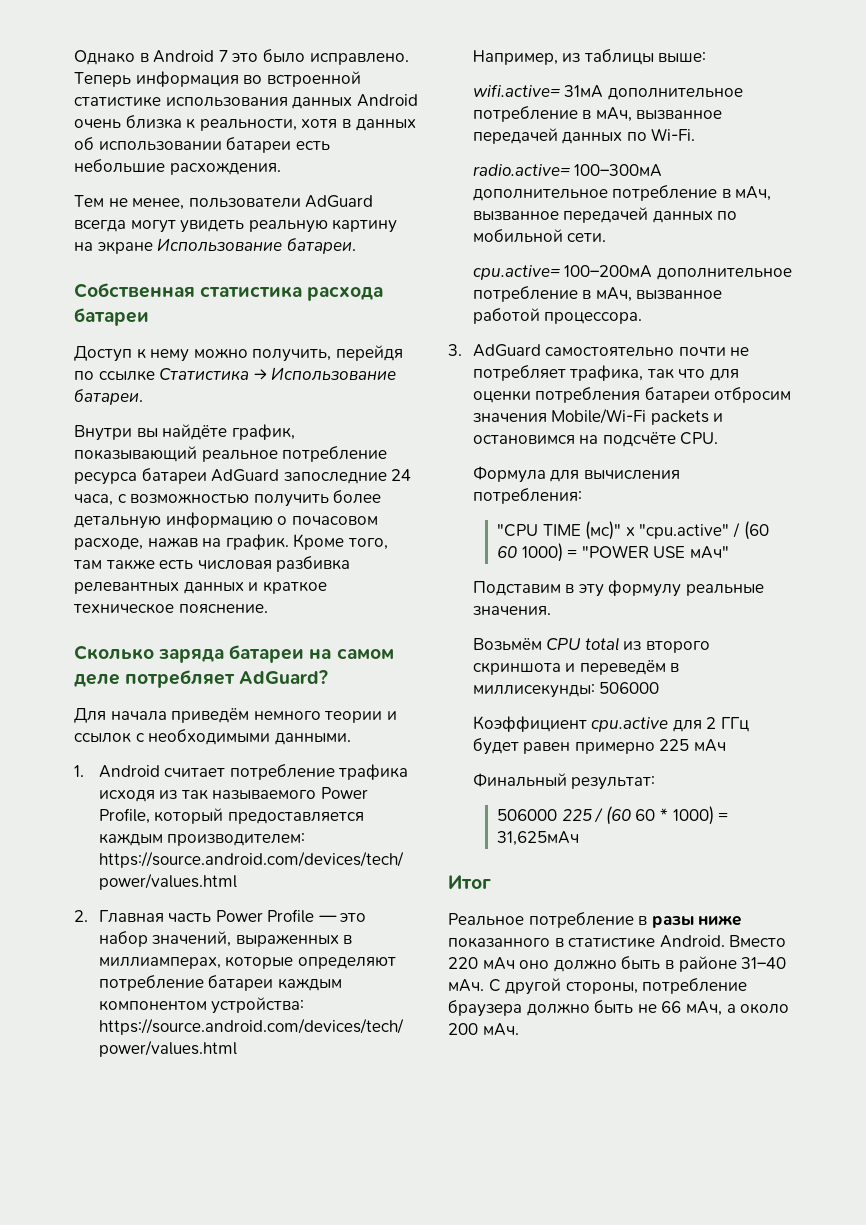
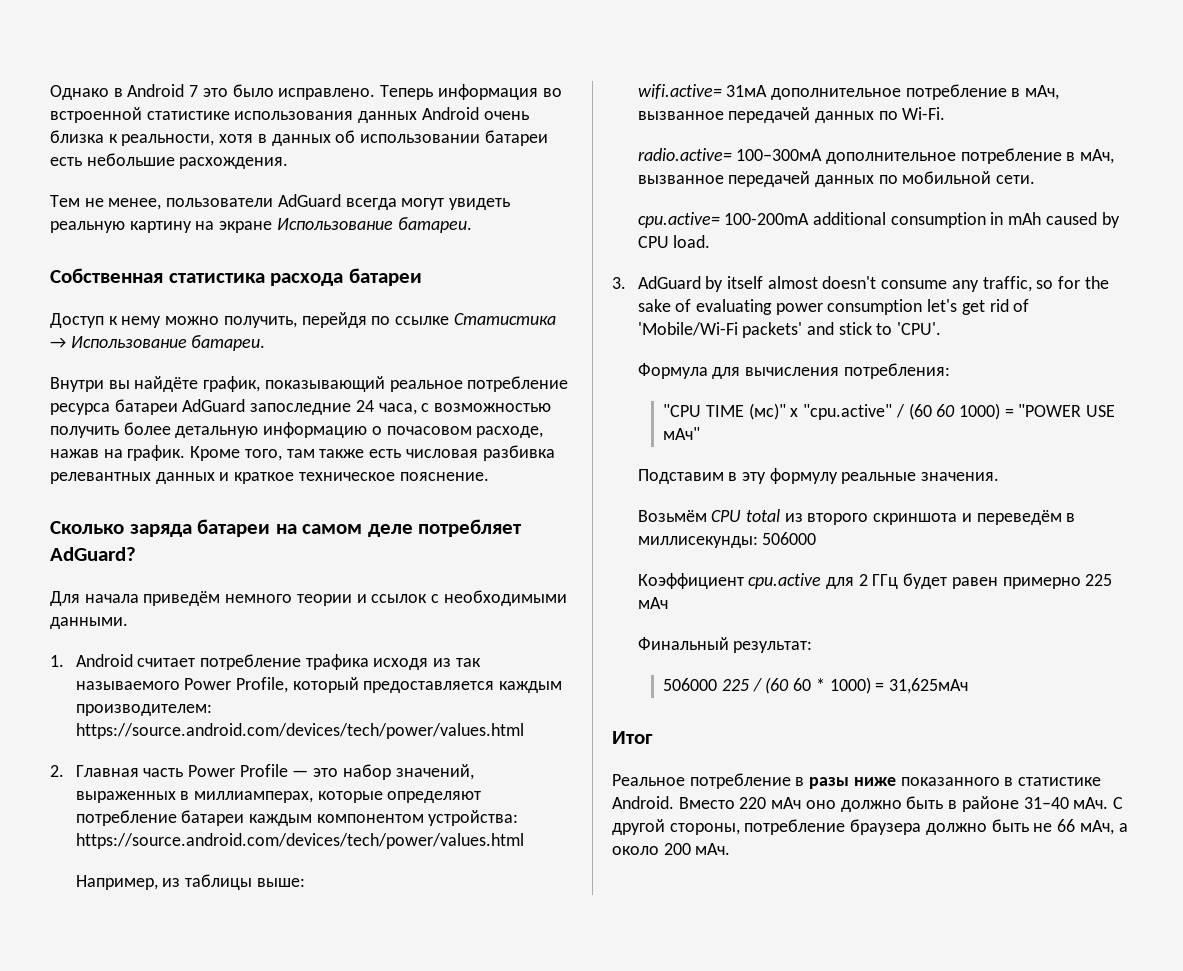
[564,265,792,280] [472,286,723,302] [472,308,643,324] [448,344,750,357] [472,365,739,381] [472,387,792,403] [472,408,724,425] [472,432,719,447] 100–200мА дополнительное потребление в мАч, вызванное работой процессора. // 3. AdGuard самостоятельно почти не потребляет трафика, так что для оценки потребления батареи отбросим значения Mobile/Wi-Fi packets и остановимся на подсчёте CPU. -> [724,212,1120,228] [637,235,711,248] [612,276,1109,292] [637,299,1030,315] [637,322,942,338] 100-200mA additional consumption in mAh caused by CPU load. // 3. AdGuard by itself almost doesn't consume any traffic, so for the sake of evaluating power consumption let's get rid of 'Mobile/Wi-Fi packets' and stick to 'CPU'.

